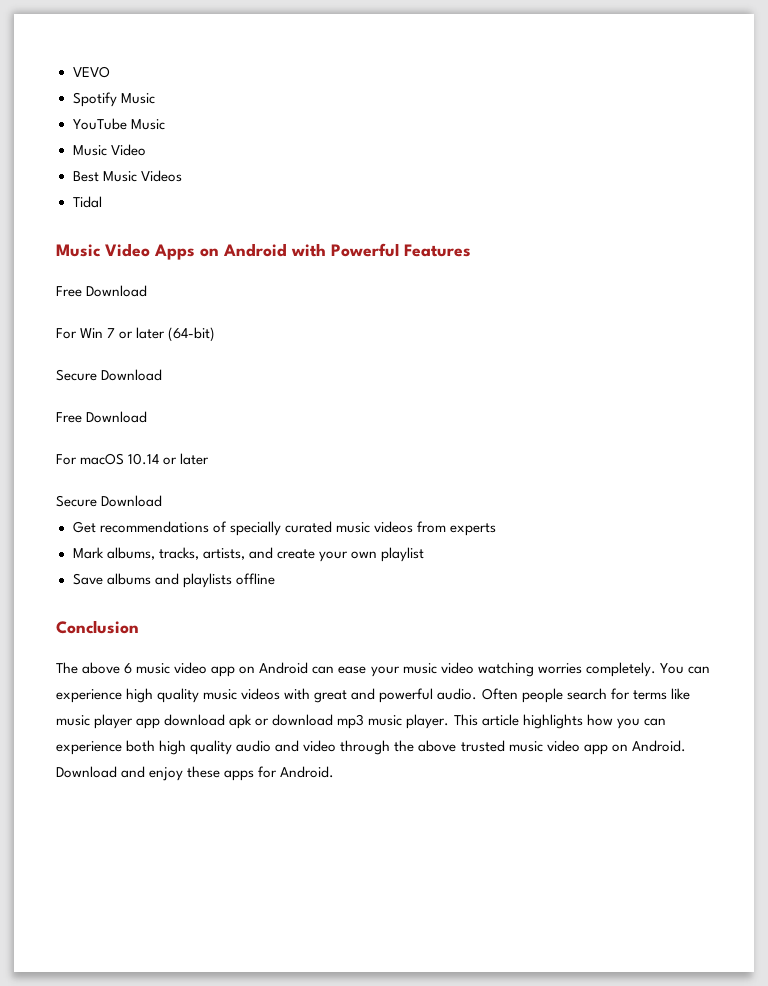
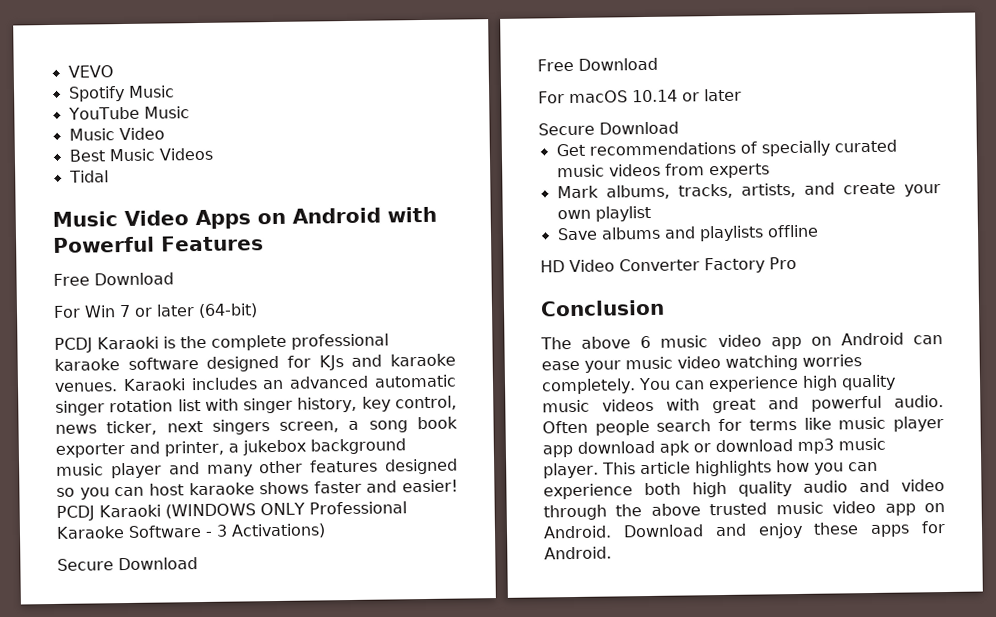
(216, 334) none -> [54,333,389,353] [54,353,457,372] [54,374,458,392] [55,395,457,416] [55,416,458,436] [55,438,406,458] [56,458,459,479] [56,479,458,500] [56,501,407,521] [56,523,326,539] // PCDJ Karaoki is the complete professional karaoke software designed for KJs and karaoke venues. Karaoki includes an advanced automatic singer rotation list with singer history, key control, news ticker, next singers screen, a song book exporter and printer, a jukebox background music player and many other features designed so you can host karaoke shows faster and easier! PCDJ Karaoki (WINDOWS ONLY Professional Karaoke Software - 3 Activations)
(275, 579) none -> [540,256,797,274] // HD Video Converter Factory Pro

